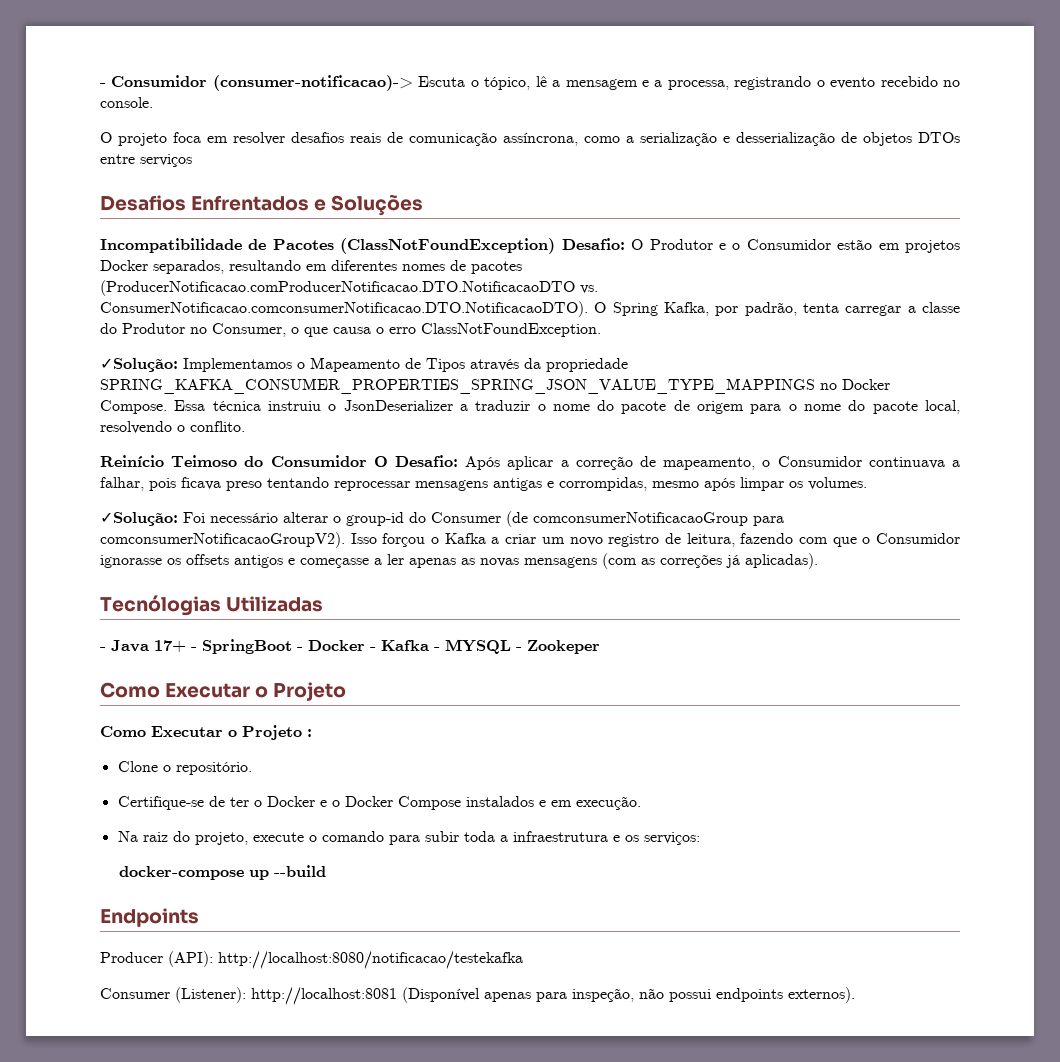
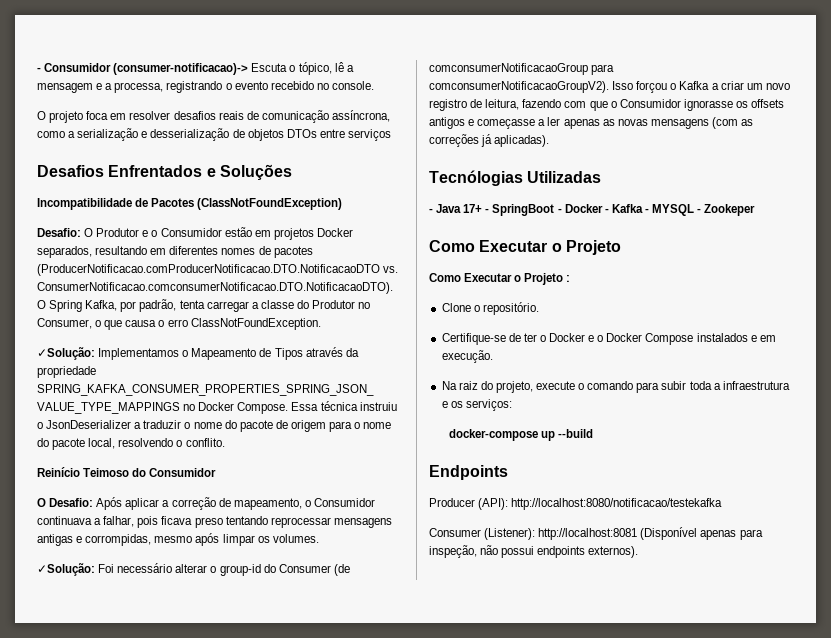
(556, 246) none -> (343, 204) //
(367, 461) none -> (217, 472) //

